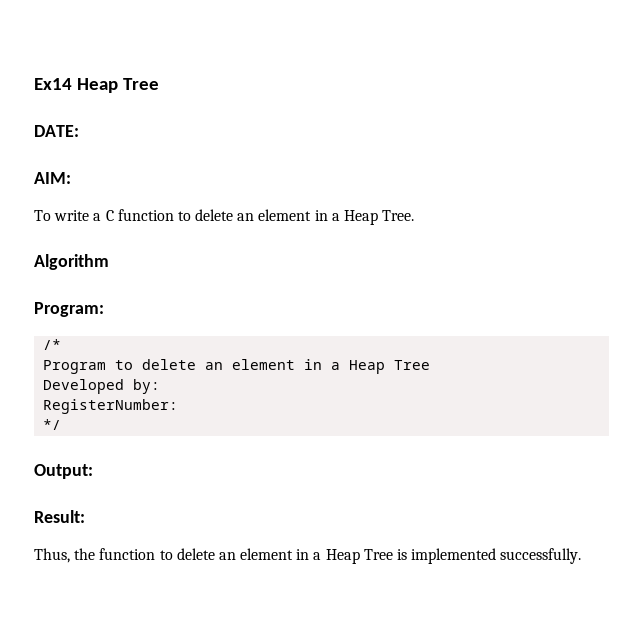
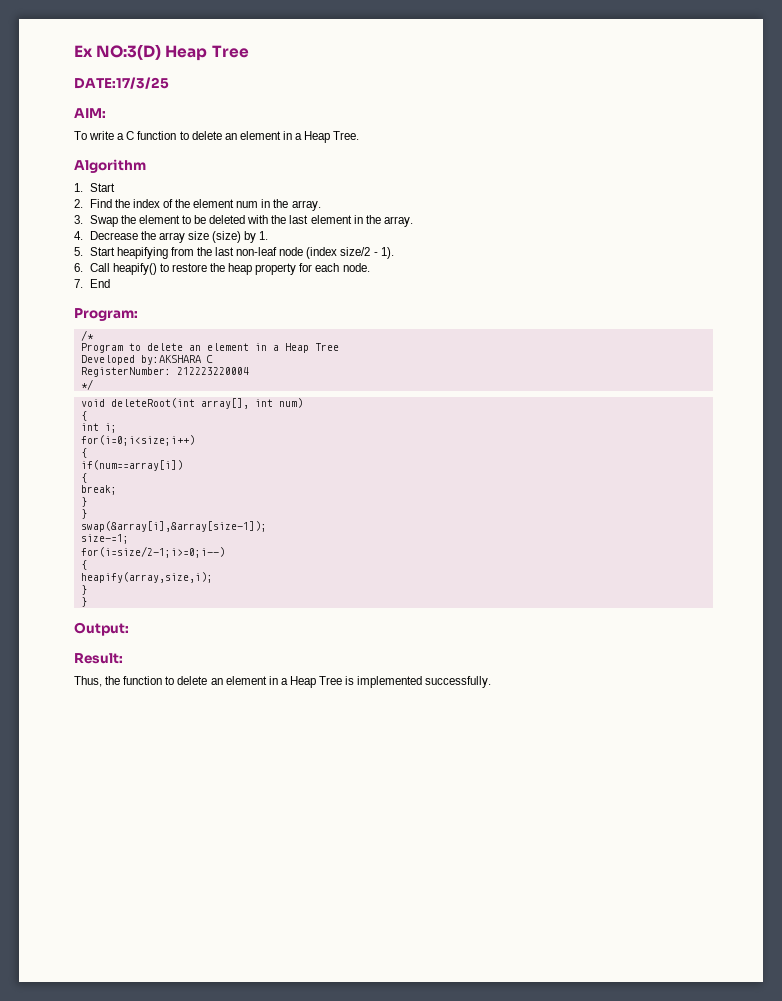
[34,78,160,93] [34,125,79,137] Ex14 Heap Tree // DATE: -> [74,44,249,61] [74,77,169,89] Ex NO:3(D) Heap Tree // DATE:17/3/25
(109, 262) none -> [74,183,115,192] [74,199,321,211] [74,215,413,227] [74,231,269,243] [74,247,394,259] [74,263,370,275] [74,279,110,288] // 1. Start // 2. Find the index of the element num in the array. // 3. Swap the element to be deleted with the last element in the array. // 4. Decrease the array size (size) by 1. // 5. Start heapifying from the last non-leaf node (index size/2 - 1). // 6. Call heapify() to restore the heap property for each node. // 7. End
[133,379,161,394] by: -> [140,355,213,365] by:AKSHARA C
(179, 406) none -> [176,367,249,375] 212223220004
(62, 424) none -> [80,398,303,409] [80,411,87,421] [80,423,117,433] [80,435,195,446] [80,448,87,458] [80,460,183,471] [80,473,87,483] [80,485,117,495] [80,497,87,507] [80,509,87,519] [80,521,267,532] [80,534,129,544] [80,546,225,558] [80,560,87,570] [80,572,213,583] [80,585,87,595] [80,597,87,607] // void deleteRoot(int array[], int num) // { // int i; // for(i=0;i<size;i++) // { // if(num==array[i]) // { // break; // } // } // swap(&array[i],&array[size-1]); // size-=1; // for(i=size/2-1;i>=0;i--) // { // heapify(array,size,i); // } // }

